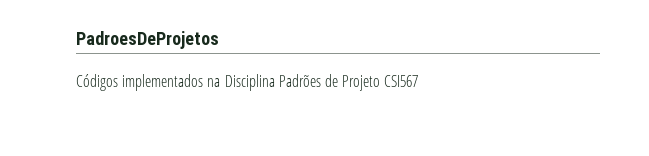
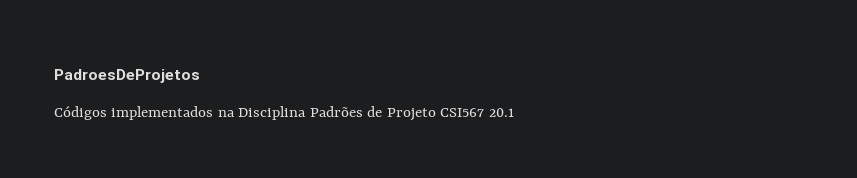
(419, 81) none -> [488,108,514,117] 20.1

